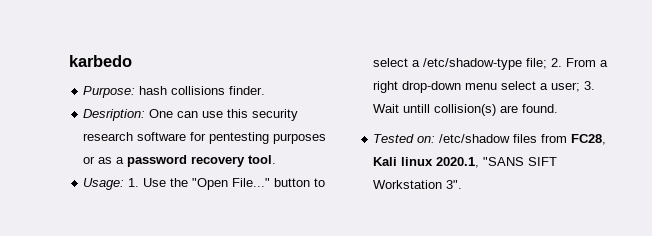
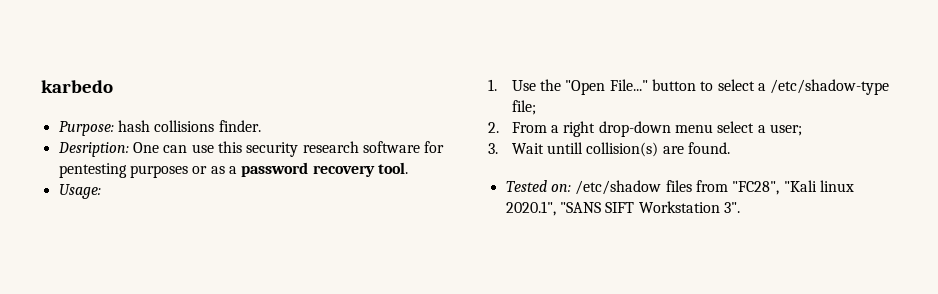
(125, 184) none -> (101, 191) //
(548, 63) none -> (536, 107) //
(581, 87) none -> (802, 130) //
[571,134,607,145] [373,157,480,168] FC28, Kali linux 2020.1, -> [732,180,854,195] [505,201,556,216] "FC28", "Kali linux 2020.1",

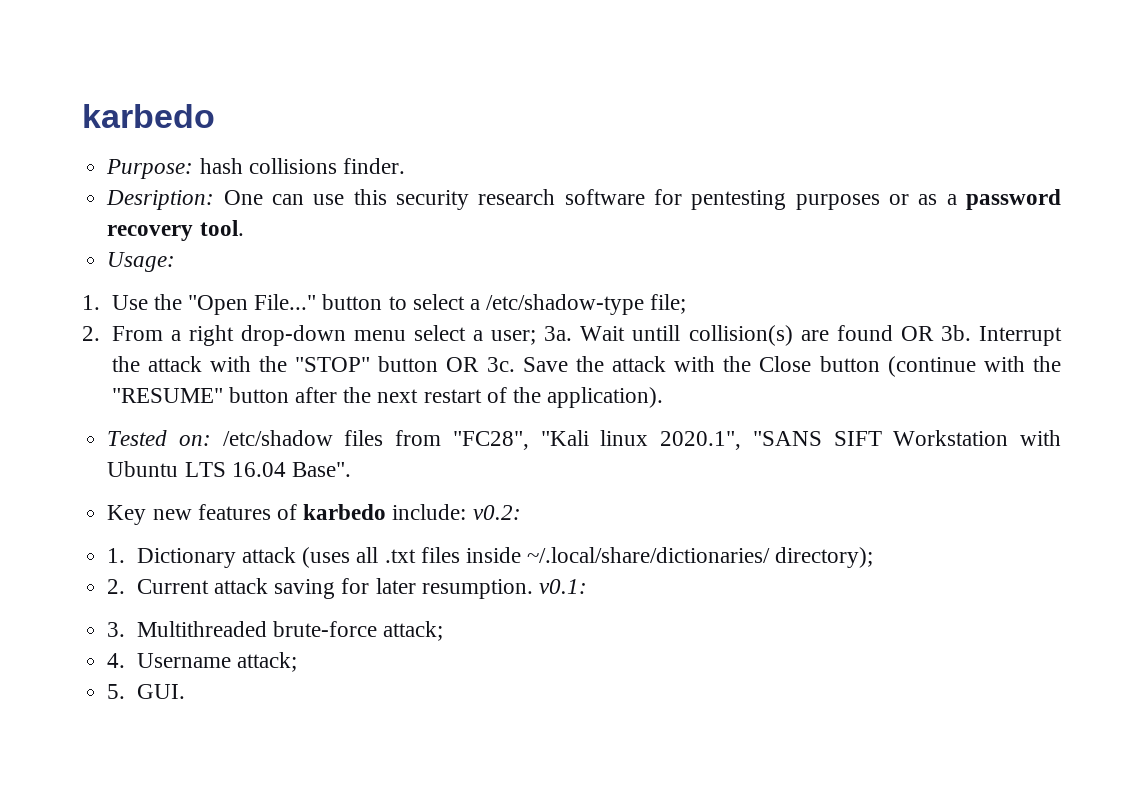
[488,143,498,154] // 3. -> [544,326,573,341] 3a.
[688,142,731,154] found. -> [836,325,1062,346] [111,356,1061,377] [111,387,664,408] found OR 3b. Interrupt the attack with the "STOP" button OR 3c. Save the attack with the Close button (continue with the "RESUME" button after the next restart of the application).
[723,202,740,213] 3". -> [1020,430,1061,446] [107,461,351,477] [107,504,521,525] [107,547,874,568] [107,578,588,599] [107,621,444,641] [107,652,298,672] [107,684,185,699] with Ubuntu LTS 16.04 Base". // Key new features of karbedo include: v0.2: // 1. Dictionary attack (uses all .txt files inside ~/.local/share/dictionaries/ directory); // 2. Current attack saving for later resumption. v0.1: // 3. Multithreaded brute-force attack; // 4. Username attack; // 5. GUI.

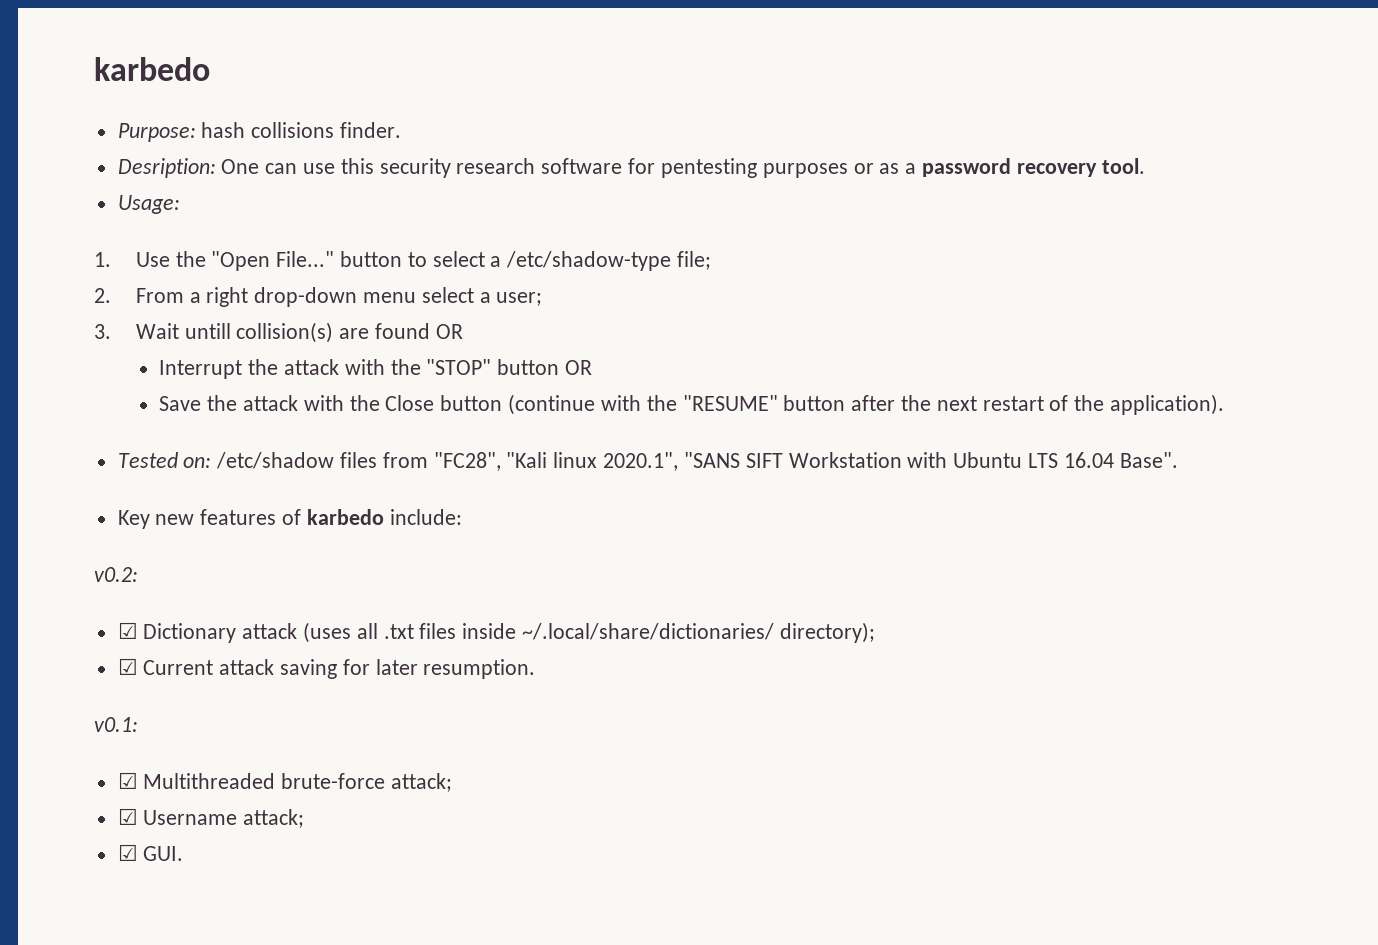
[544,326,573,341] 3a. -> [94,324,111,339] // 3.
[940,325,971,341] 3b. -> (463, 331) //
[486,357,515,372] 3c. -> (593, 367) //
(467, 512) none -> (462, 517) //
[107,548,126,563] 1. -> [117,622,138,639] ☑
[107,579,126,594] 2. -> [117,658,138,675] ☑
(533, 589) none -> (536, 669) //
[107,622,126,637] 3. -> [117,772,138,789] ☑
[107,653,126,668] 4. -> [117,808,138,825] ☑
[107,684,126,699] 5. -> [117,844,138,861] ☑

